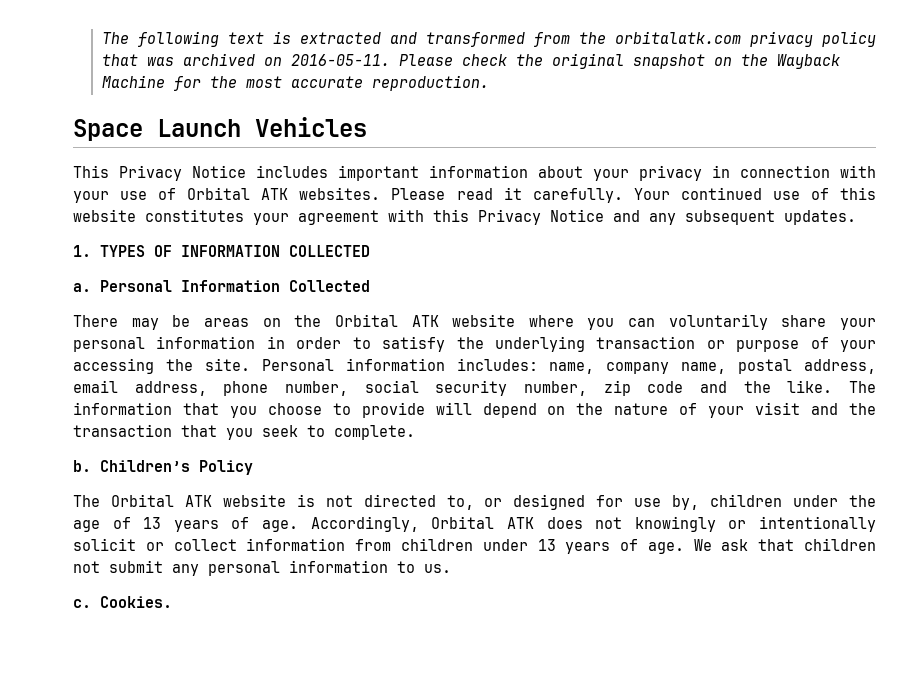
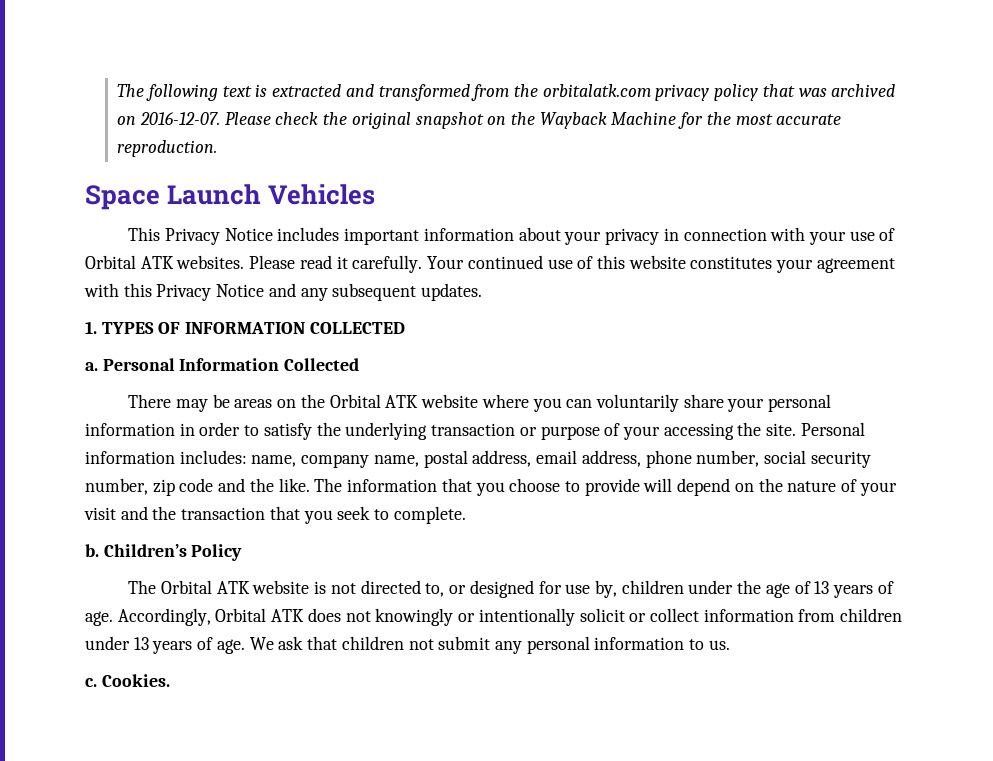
[290,54,390,66] 2016-05-11. -> [139,112,220,125] 2016-12-07.

